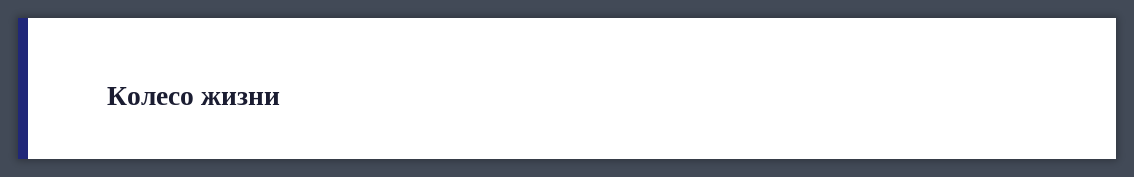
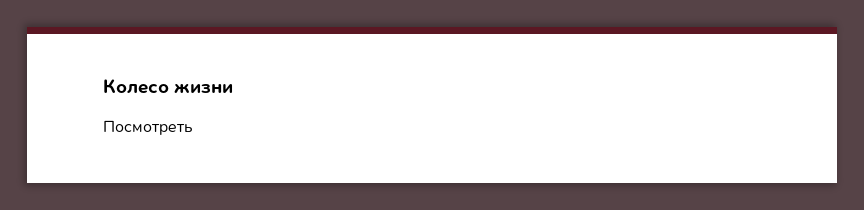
(281, 98) none -> [103,120,193,135] // Посмотреть

